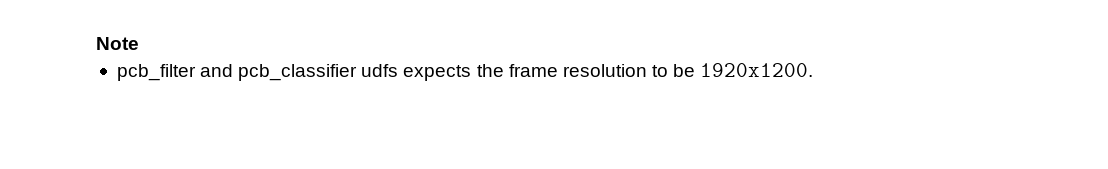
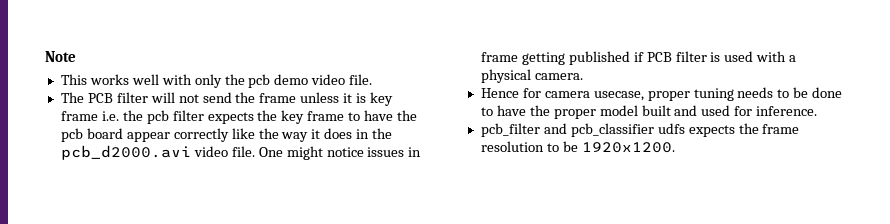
(139, 43) none -> [60,74,373,88] [60,92,394,106] [60,110,418,124] [60,128,393,142] [60,145,422,160] [480,51,797,65] [480,69,583,83] [480,87,843,101] [480,105,818,119] // This works well with only the pcb demo video file. // The PCB filter will not send the frame unless it is key frame i.e. the pcb filter expects the key frame to have the pcb board appear correctly like the way it does in the pcb_d2000.avi video file. One might notice issues in frame getting published if PCB filter is used with a physical camera. // Hence for camera usecase, proper tuning needs to be done to have the proper model built and used for inference.

